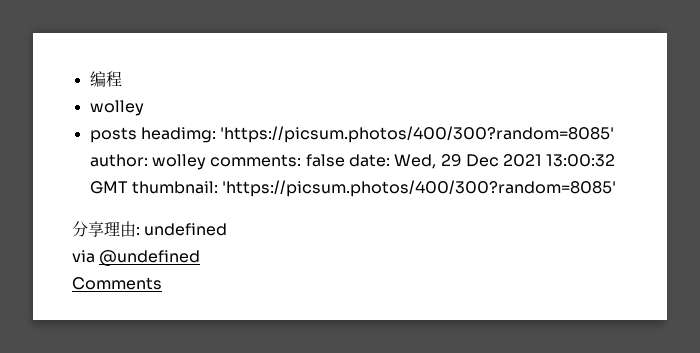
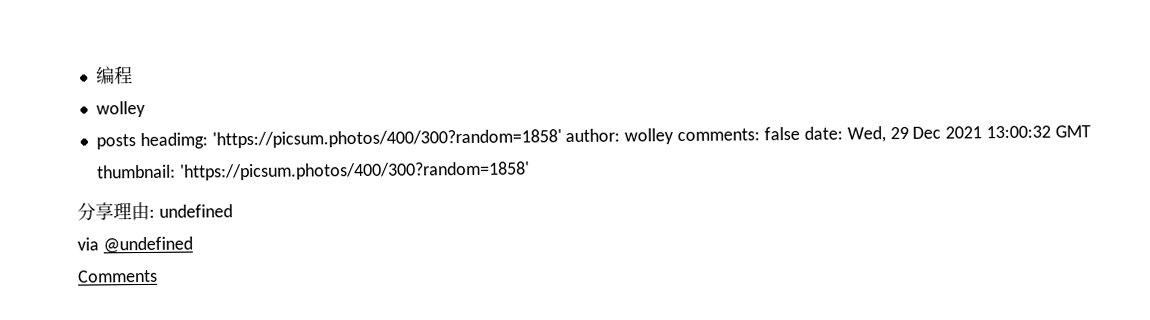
[220,126,615,143] 'https://picsum.photos/400/300?random=8085' -> [211,129,562,149] 'https://picsum.photos/400/300?random=1858'
[222,180,617,197] 'https://picsum.photos/400/300?random=8085' -> [179,161,530,181] 'https://picsum.photos/400/300?random=1858'

